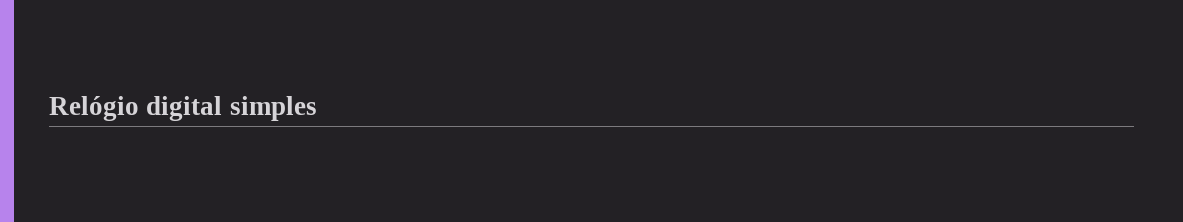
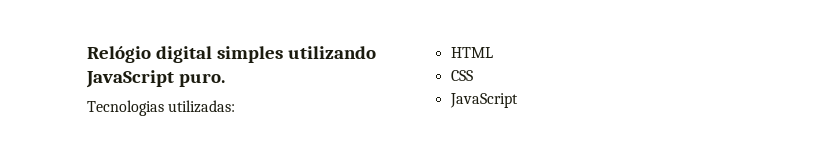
(317, 108) none -> [287,46,376,59] [86,70,225,88] [87,100,236,116] [450,47,493,58] [450,70,473,81] [449,93,518,108] utilizando JavaScript puro. // Tecnologias utilizadas: // HTML // CSS // JavaScript

